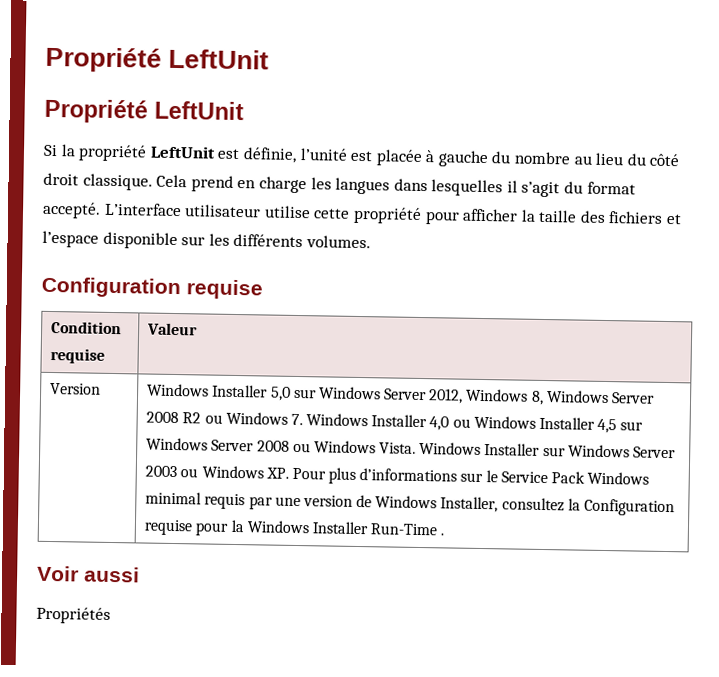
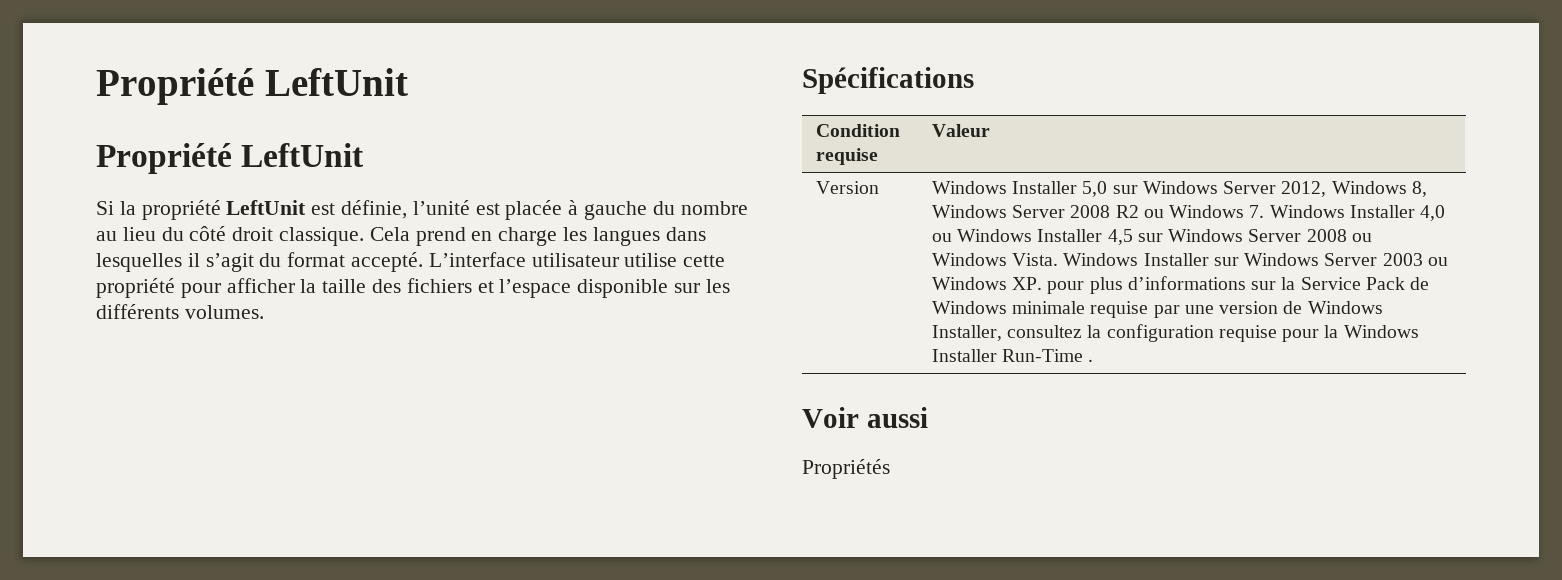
[41,276,263,300] Configuration requise -> [802,67,974,94] Spécifications
[291,467,326,480] Pour -> [1047,281,1085,294] pour
[485,470,498,483] le -> [1281,277,1296,290] la
[587,471,650,485] [145,491,246,510] Windows minimal requis -> [1410,277,1430,290] [931,301,1149,318] de Windows minimale requise
[584,498,676,517] Configuration -> [1106,324,1214,342] configuration

